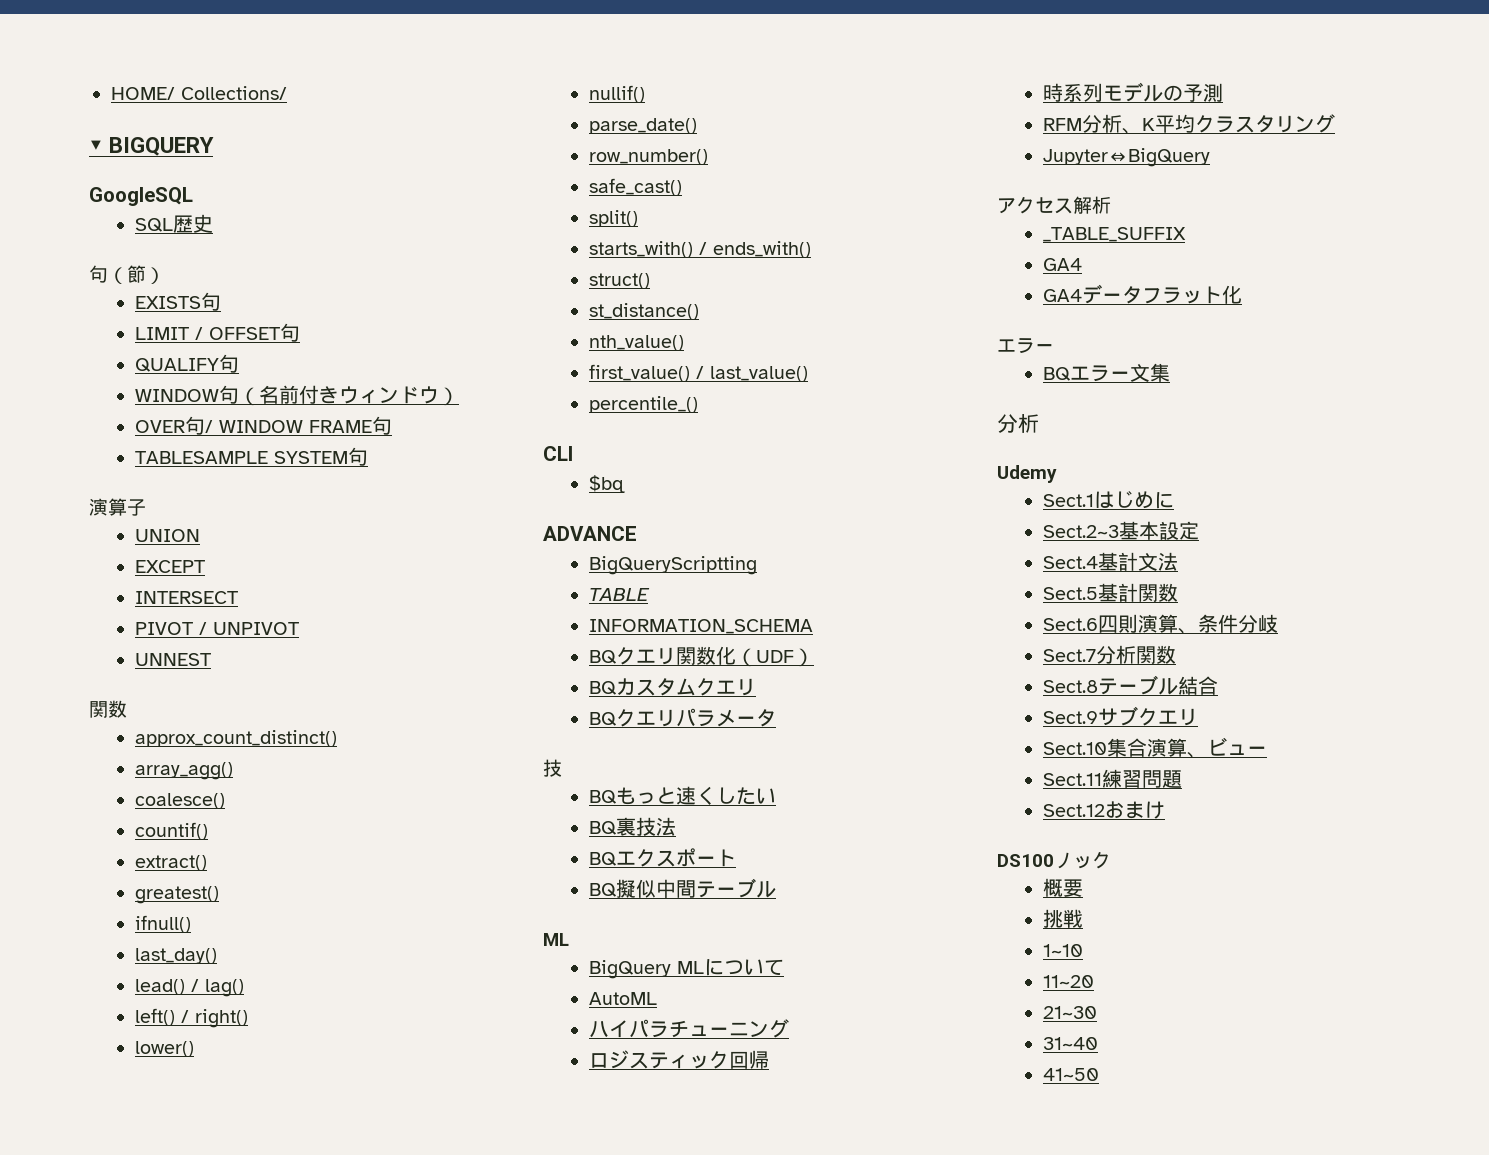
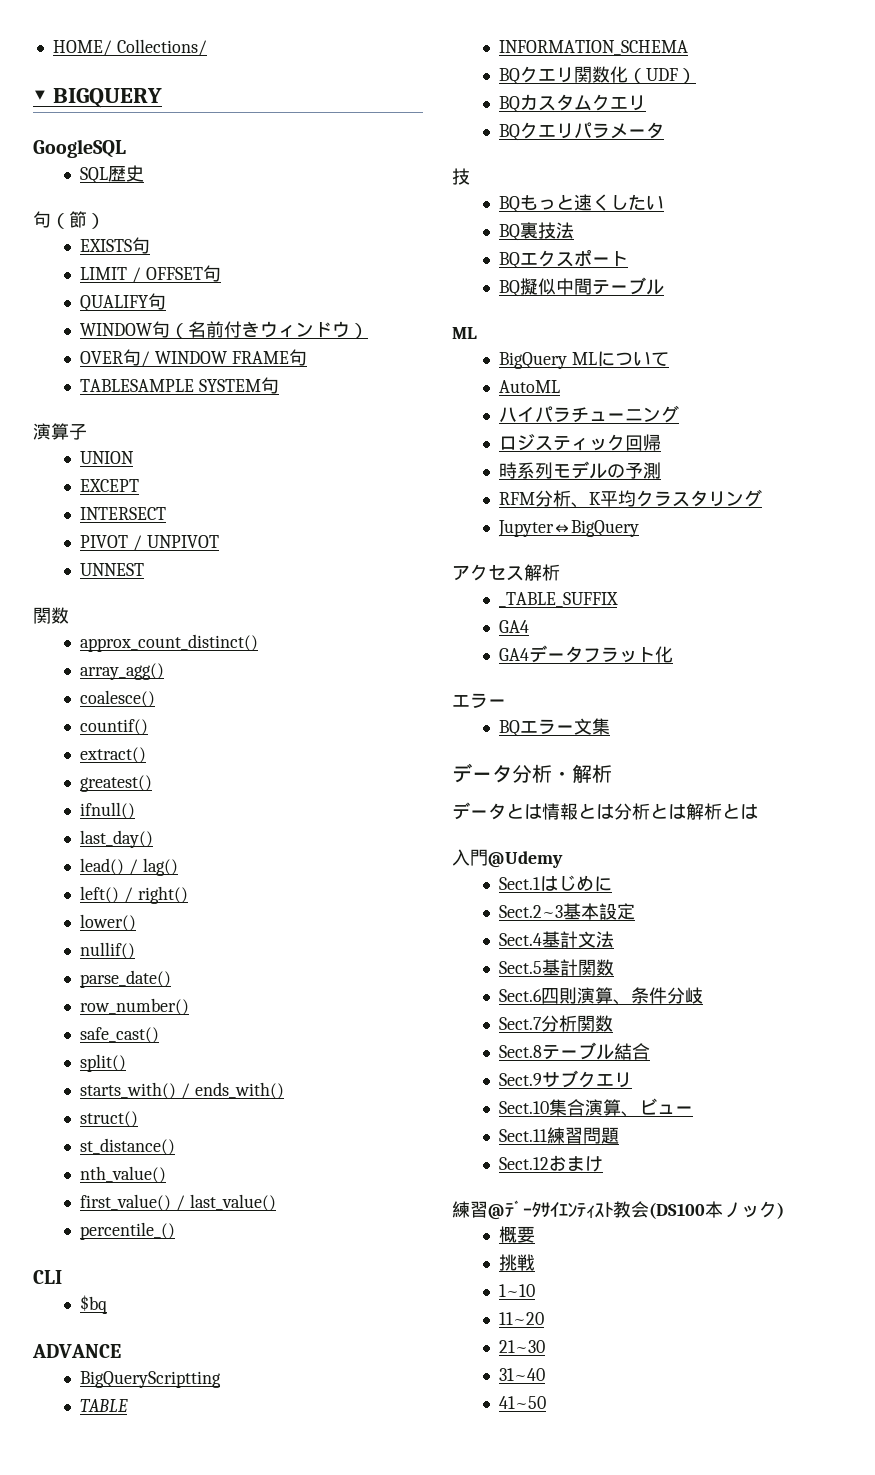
[997,414,1039,433] [997,465,1057,483] 分析 // Udemy -> [452,763,612,783] [452,802,758,820] [452,849,563,868] データ分析・解析 // データとは情報とは分析とは解析とは // 入門@Udemy
[997,854,1054,867] DS100 -> [452,1200,723,1220] 練習@ﾃﾞｰﾀｻｲｴﾝﾃｨｽﾄ教会(DS100本
(1111, 860) none -> [777,1202,784,1219] )

